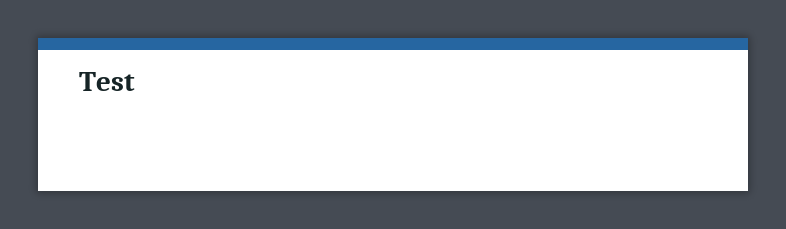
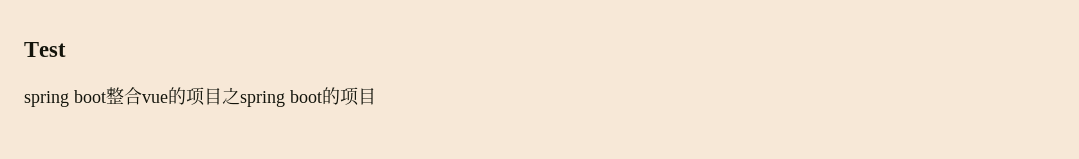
(135, 81) none -> [24,87,376,107] // spring boot整合vue的项目之spring boot的项目

